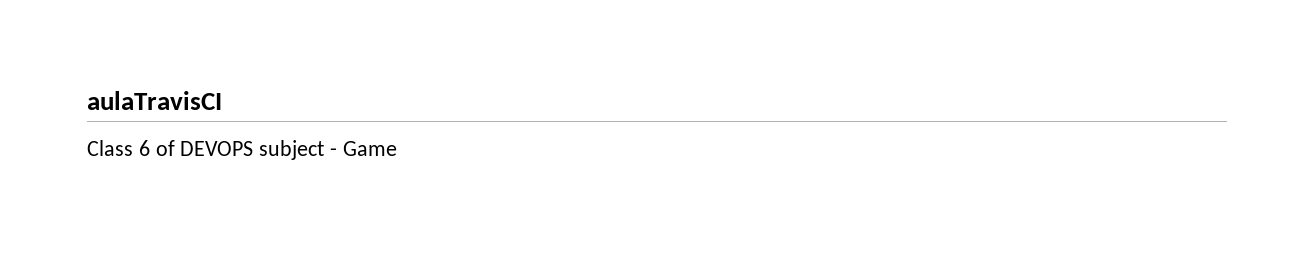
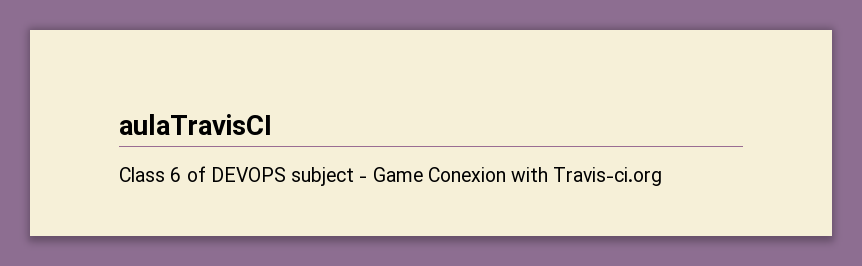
(397, 148) none -> [427,167,663,186] Conexion with Travis-ci.org

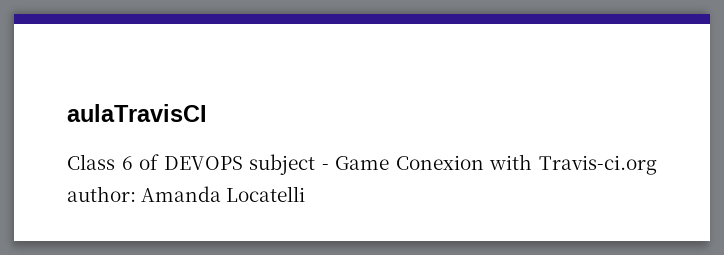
(663, 176) none -> [67,186,306,202] author: Amanda Locatelli

